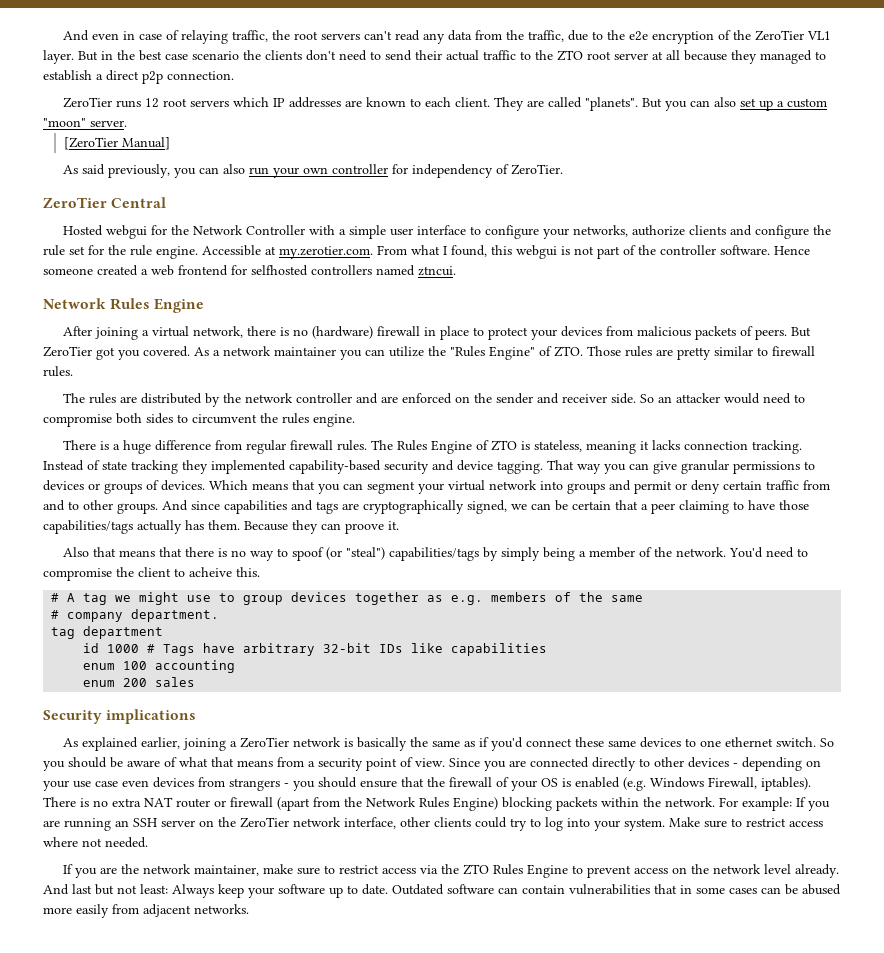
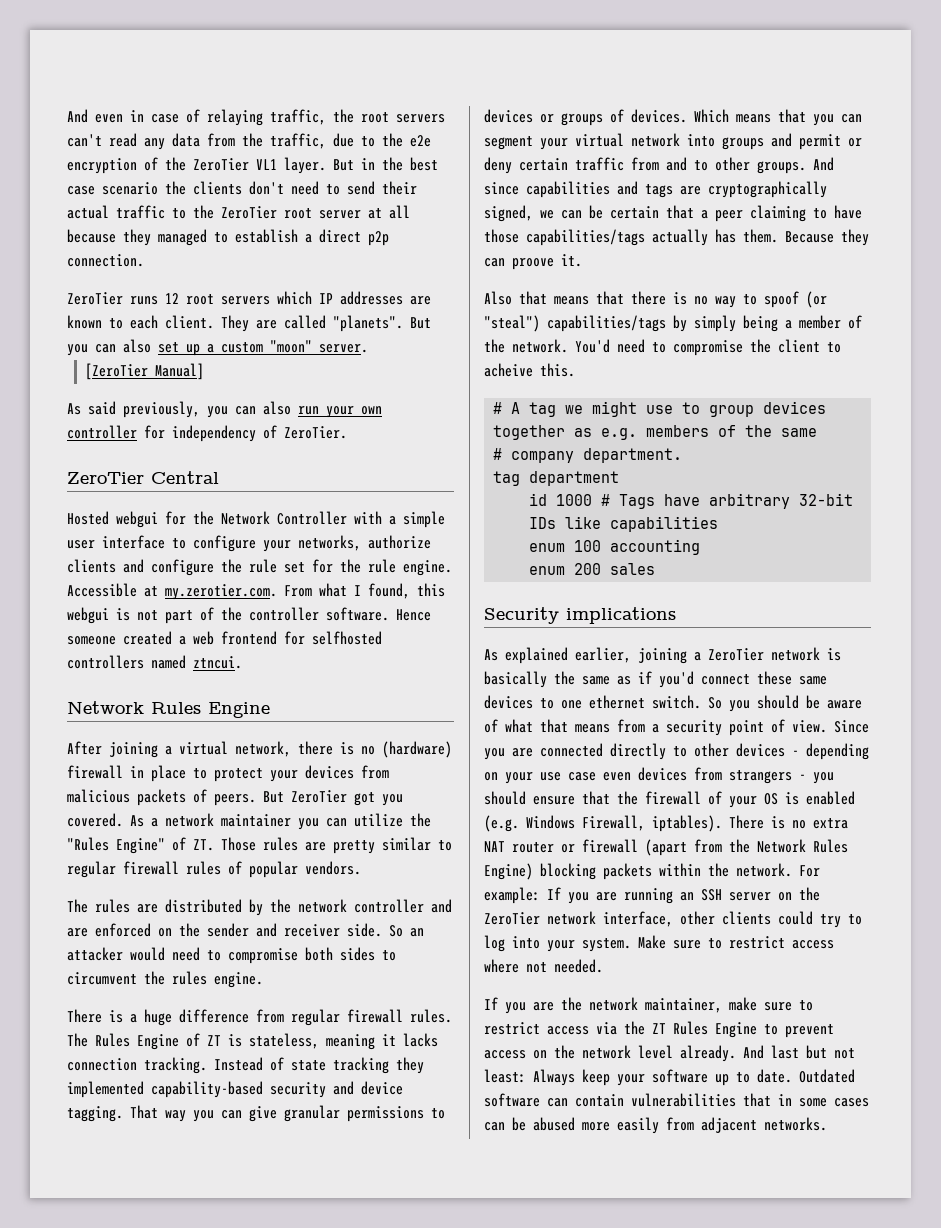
[557,50,583,61] ZTO -> [221,206,277,219] ZeroTier
[554,346,583,357] ZTO. -> [193,839,214,851] ZT.
[772,346,815,356] [43,366,73,377] firewall rules. -> [67,861,361,878] regular firewall rules of popular vendors.
[490,440,517,451] ZTO -> [207,1035,221,1046] ZT
[462,864,489,875] ZTO -> [652,1023,666,1034] ZT

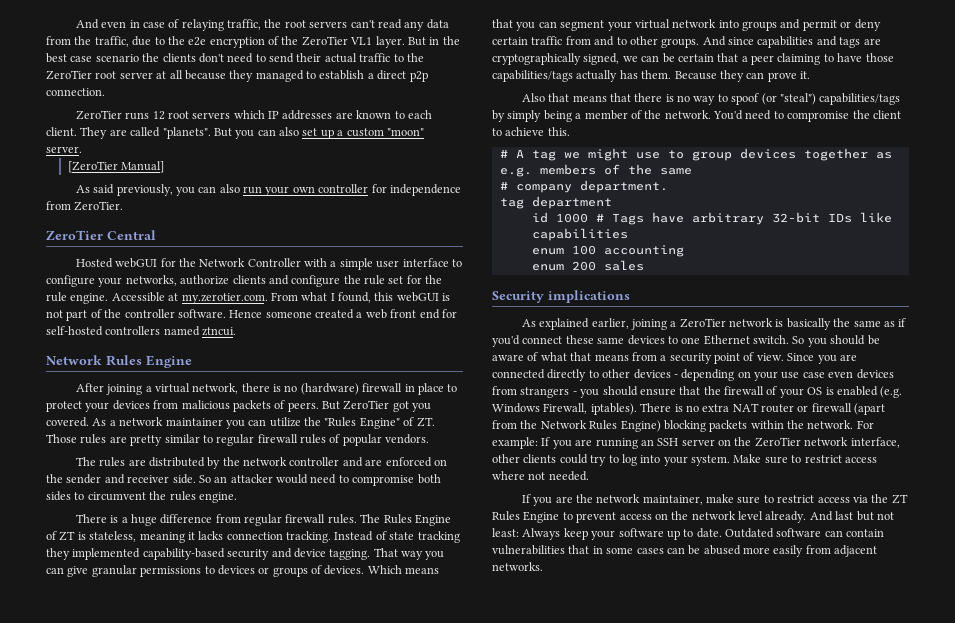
[172,425,277,442] independency of -> [389,184,461,196] [46,201,71,210] independence from
[116,511,158,528] webgui -> [115,258,158,268] webGUI
[67,607,109,624] webgui -> [396,292,439,302] webGUI
[221,631,382,645] frontend for selfhosted -> [390,309,457,319] [46,326,103,336] front end for self-hosted
[512,258,554,270] proove -> [767,72,797,82] prove
[484,363,533,377] acheive -> [505,127,545,136] achieve
[589,695,645,709] ethernet -> [703,335,750,345] Ethernet

